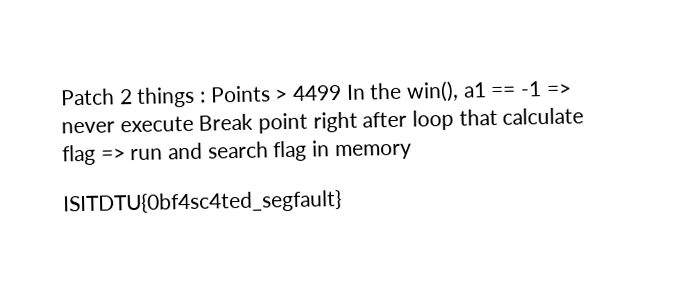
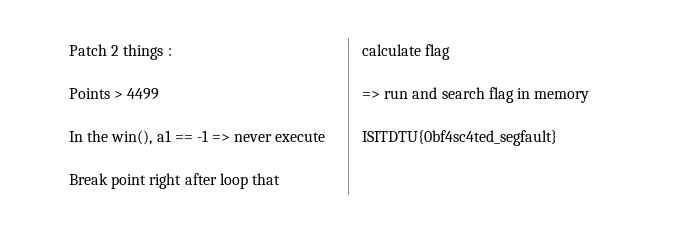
(207, 97) none -> (172, 52) //
(343, 92) none -> (160, 94) //
(194, 124) none -> (326, 137) //
(96, 155) none -> (451, 52) //

